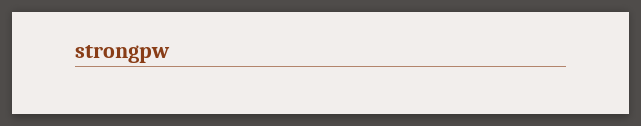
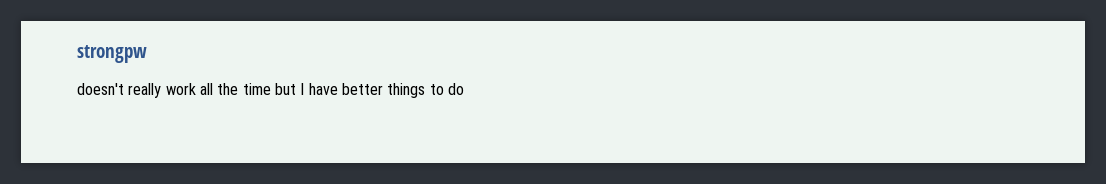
(170, 54) none -> [77,83,464,98] // doesn't really work all the time but I have better things to do

